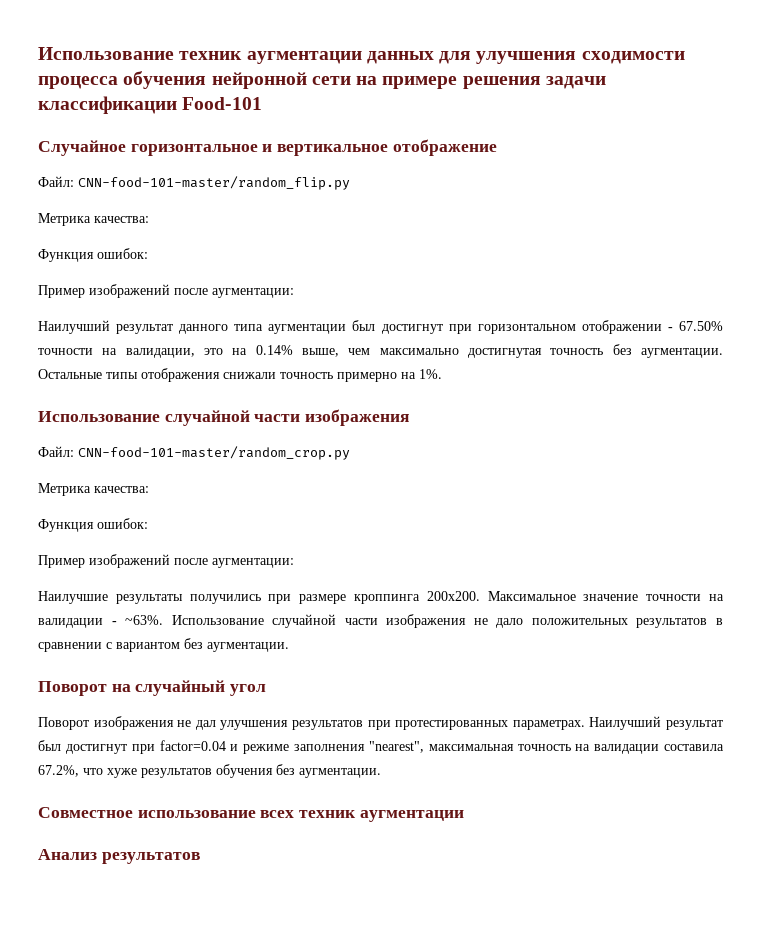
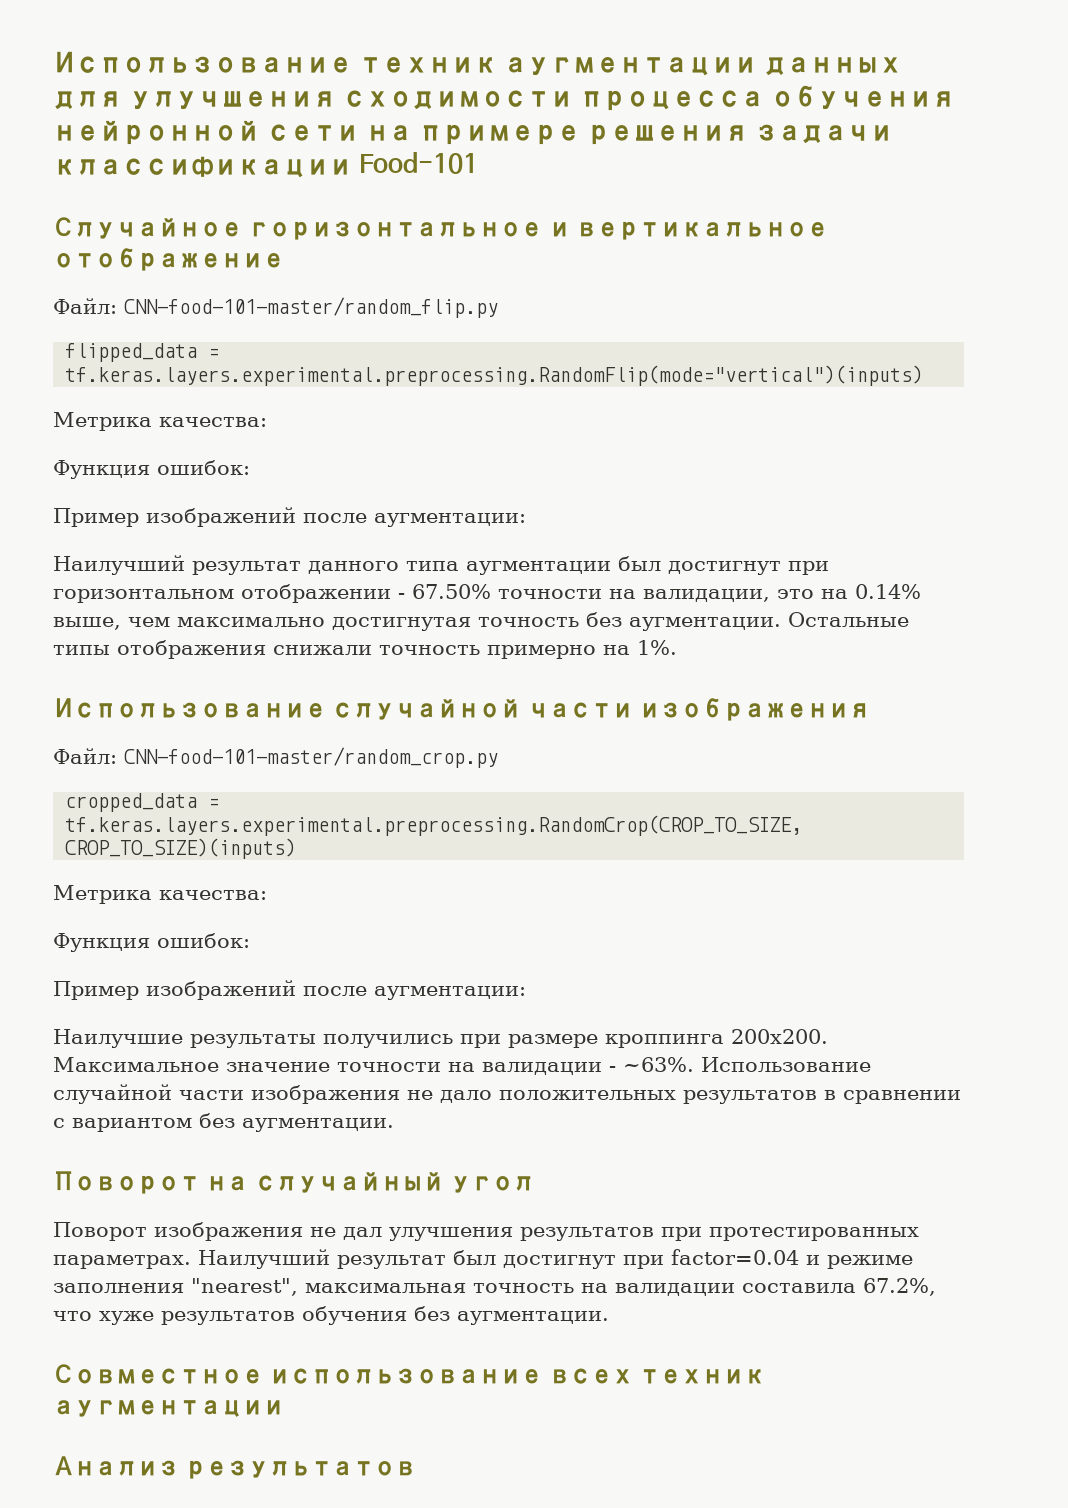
(350, 183) none -> [65,343,220,362] [65,365,924,386] // flipped_data = tf.keras.layers.experimental.preprocessing.RandomFlip(mode="vertical")(inputs)
(350, 453) none -> [65,793,220,812] [65,815,803,836] [65,838,297,859] // cropped_data = tf.keras.layers.experimental.preprocessing.RandomCrop(CROP_TO_SIZE, CROP_TO_SIZE)(inputs)

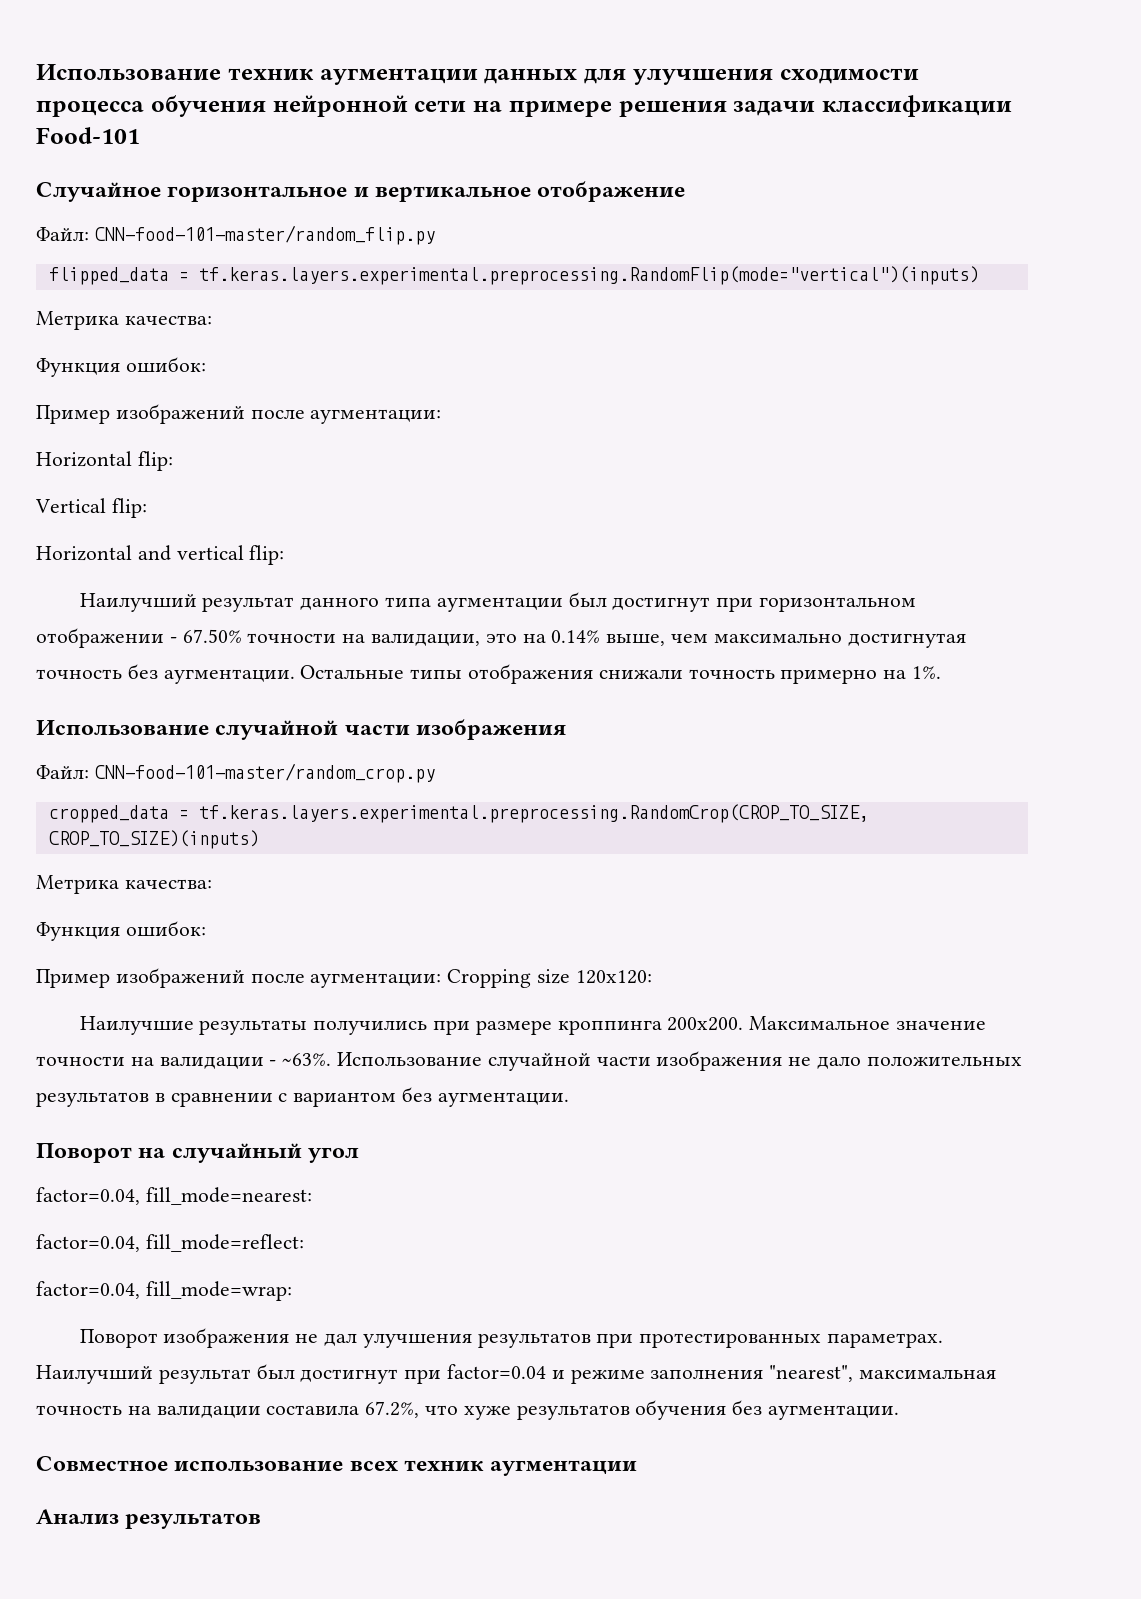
(526, 520) none -> [36,451,173,471] [35,498,147,518] [36,545,285,565] // Horizontal flip: // Vertical flip: // Horizontal and vertical flip:
(526, 993) none -> [447,969,652,988] Cropping size 120x120:
(535, 1184) none -> [36,1187,312,1205] [36,1234,304,1252] [36,1281,292,1301] // factor=0.04, fill_mode=nearest: // factor=0.04, fill_mode=reflect: // factor=0.04, fill_mode=wrap:

